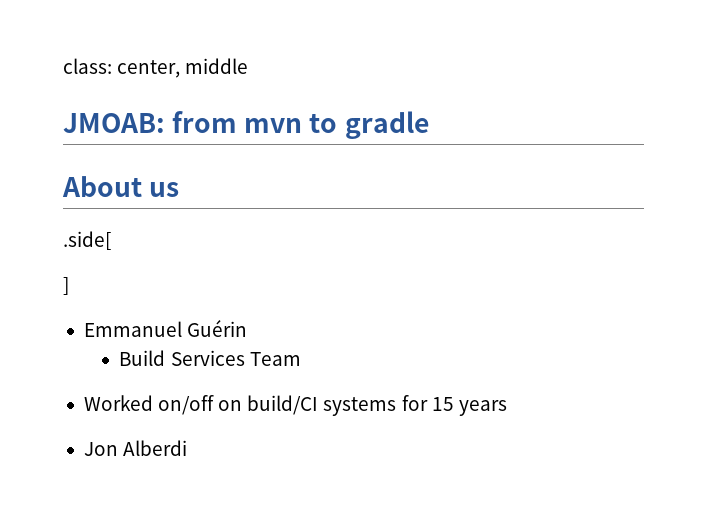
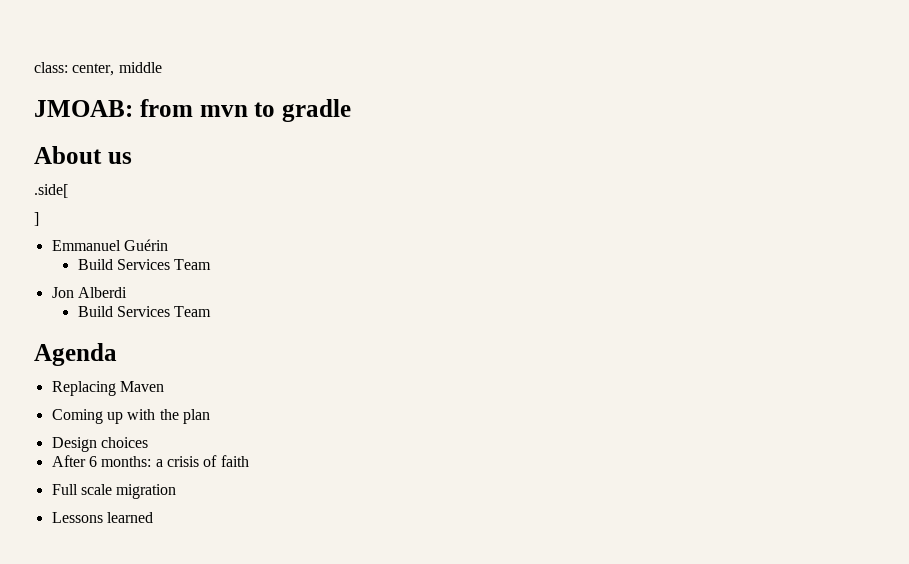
[83,395,507,416] [83,440,188,456] Worked on/off on build/CI systems for 15 years // Jon Alberdi -> [51,287,127,298] [77,306,212,317] [34,343,117,366] [51,381,164,396] [51,409,210,424] [51,437,148,452] [51,455,249,467] [51,484,177,499] [51,512,153,523] Jon Alberdi // Build Services Team // Agenda // Replacing Maven // Coming up with the plan // Design choices // After 6 months: a crisis of faith // Full scale migration // Lessons learned

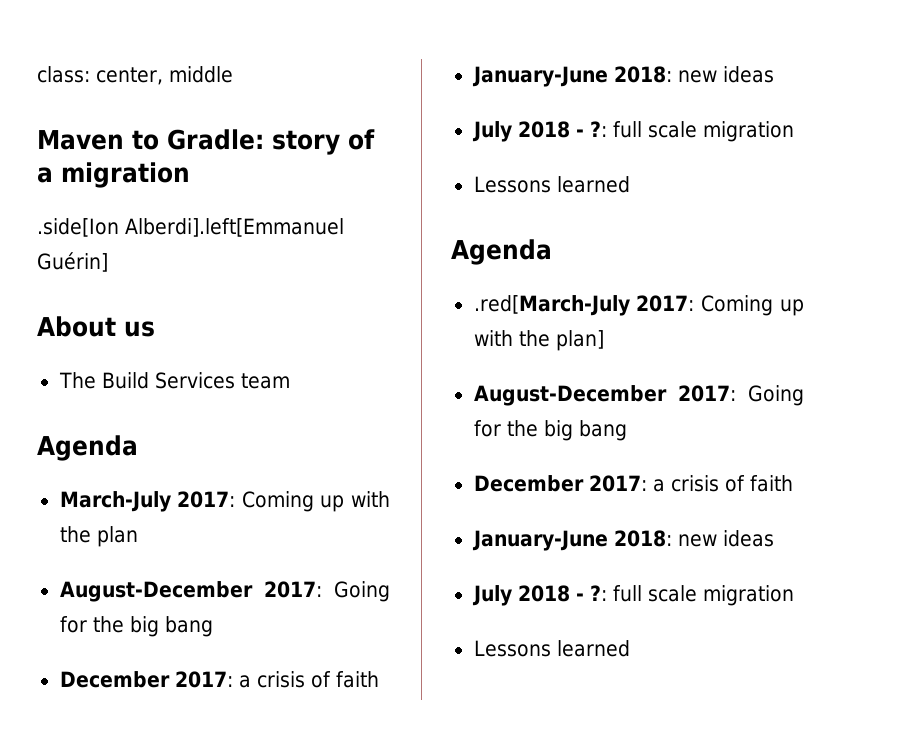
[34,99,351,122] [34,146,132,164] [34,184,68,198] [34,212,39,226] [51,239,168,251] [77,259,212,270] [51,287,127,298] [77,306,212,317] [34,343,117,366] [51,381,164,396] JMOAB: from mvn to gradle // About us // .side[ // ] // Emmanuel Guérin // Build Services Team // Jon Alberdi // Build Services Team // Agenda // Replacing Maven // -> [37,129,375,155] [37,162,190,188] [37,218,344,237] [37,252,108,272] [37,316,155,337] [58,372,290,389] [37,435,138,461] [59,491,236,512] Maven to Gradle: story of a migration // .side[Ion Alberdi].left[Emmanuel Guérin] // About us // The Build Services team // Agenda // March-July 2017:
[51,437,148,452] [51,455,249,467] [51,484,78,495] Design choices // After 6 months: a crisis of faith // Full -> [59,581,390,602] [59,616,213,637] [59,671,379,688] [471,66,774,87] [471,121,794,142] [473,176,630,193] [451,239,552,265] [473,295,804,316] [473,330,604,351] [473,385,804,406] [473,420,627,441] [473,475,793,492] [471,530,774,551] [471,585,642,606] August-December 2017: Going for the big bang // December 2017: a crisis of faith // January-June 2018: new ideas // July 2018 - ?: full scale migration // Lessons learned // Agenda // .red[March-July 2017: Coming up with the plan] // August-December 2017: Going for the big bang // December 2017: a crisis of faith // January-June 2018: new ideas // July 2018 - ?: full

